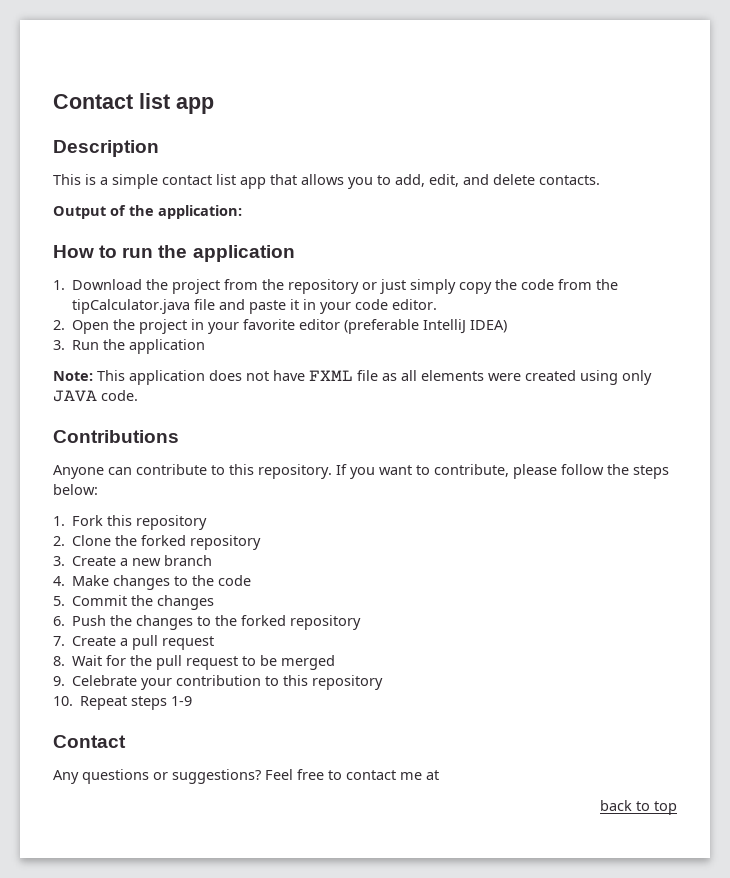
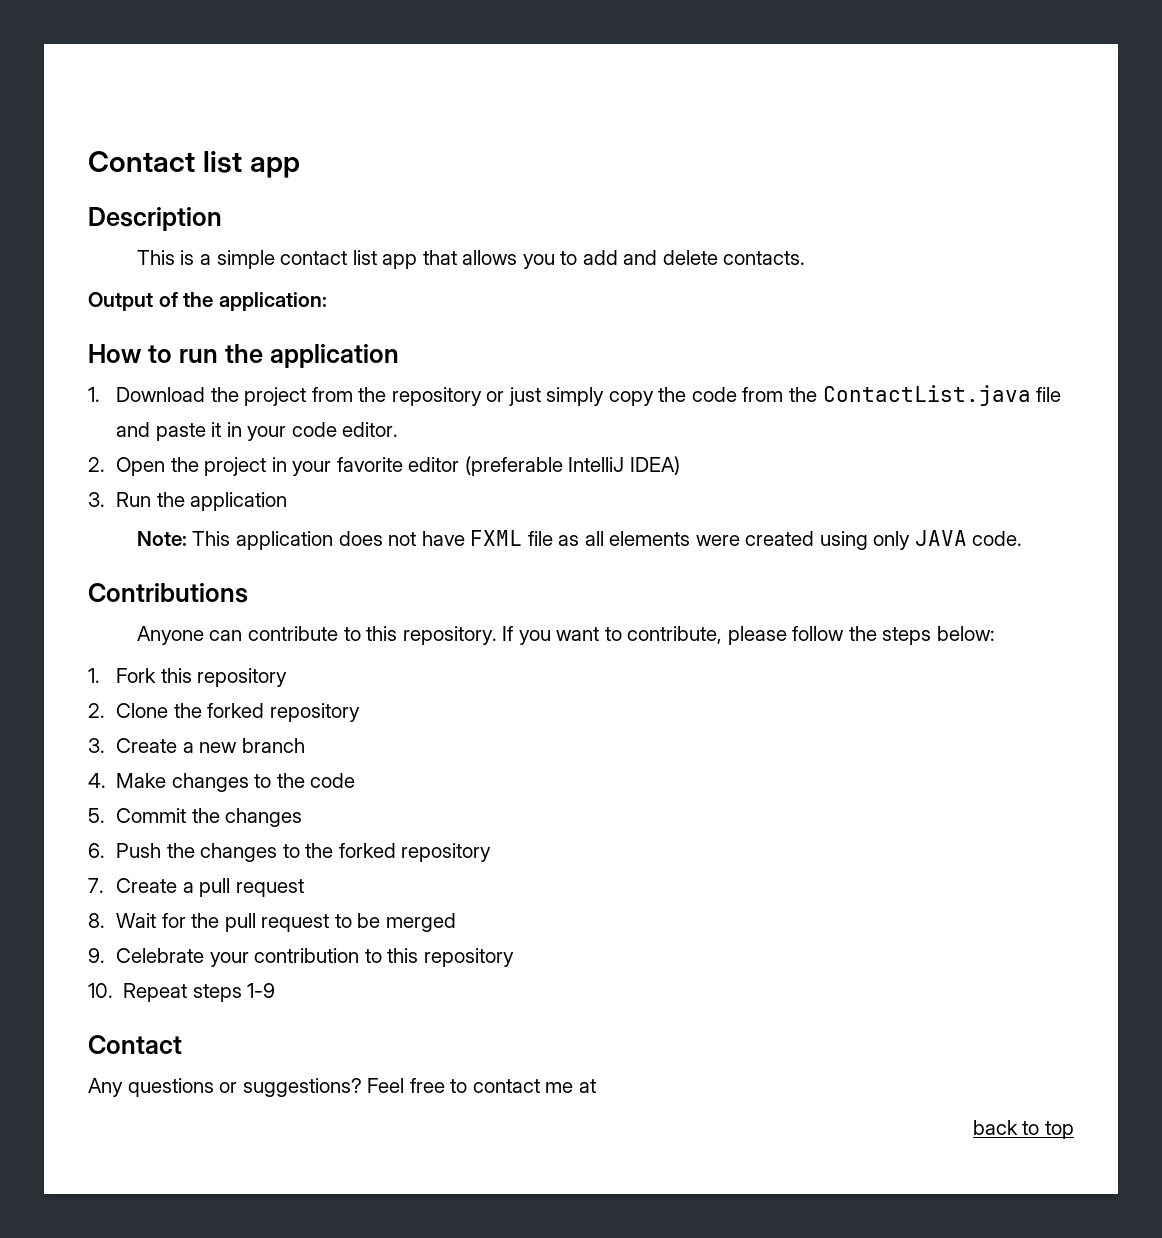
[395,174,459,187] add, edit, -> [582,250,618,265] add
[72,299,191,314] tipCalculator.java -> [822,385,1031,406] ContactList.java

